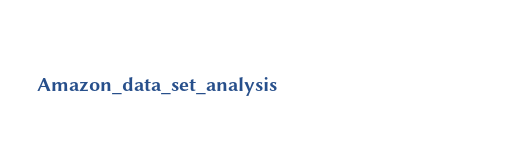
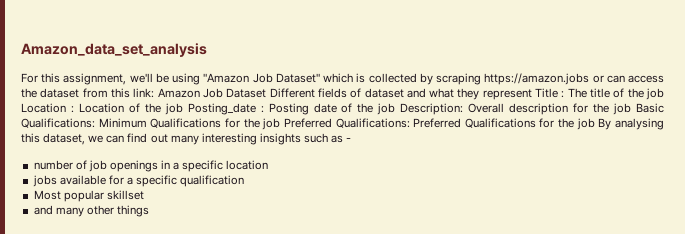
(277, 86) none -> [21,73,664,85] [21,88,665,100] [21,103,664,115] [21,118,664,130] [21,133,352,145] [33,160,269,172] [32,175,245,187] [33,190,144,202] [33,205,149,217] // For this assignment, we'll be using "Amazon Job Dataset" which is collected by scraping https://amazon.jobs or can access the dataset from this link: Amazon Job Dataset Different fields of dataset and what they represent Title : The title of the job Location : Location of the job Posting_date : Posting date of the job Description: Overall description for the job Basic Qualifications: Minimum Qualifications for the job Preferred Qualifications: Preferred Qualifications for the job By analysing this dataset, we can find out many interesting insights such as - // number of job openings in a specific location // jobs available for a specific qualification // Most popular skillset // and many other things

